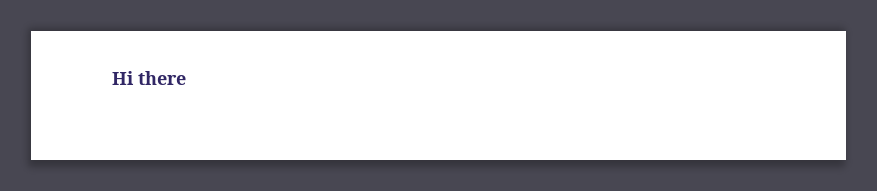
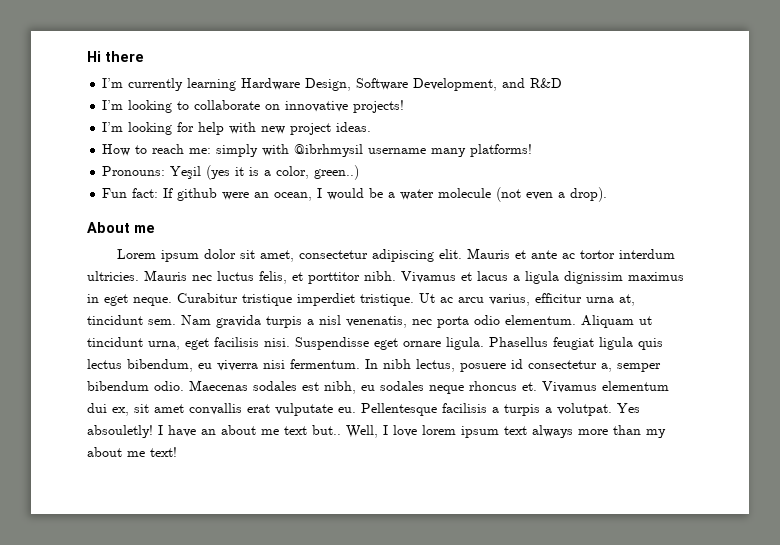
(186, 78) none -> [102,78,563,91] [102,100,405,113] [102,122,372,135] [102,144,533,157] [102,165,360,180] [102,187,608,202] [87,222,155,233] [116,248,675,262] [87,270,684,284] [87,293,635,306] [87,315,652,328] [87,337,663,350] [87,359,661,372] [87,380,669,394] [87,403,640,416] [87,425,666,438] [87,447,177,457] // I’m currently learning Hardware Design, Software Development, and R&D // I’m looking to collaborate on innovative projects! // I’m looking for help with new project ideas. // How to reach me: simply with @ibrhmysil username many platforms! // Pronouns: Yeşil (yes it is a color, green..) // Fun fact: If github were an ocean, I would be a water molecule (not even a drop). // About me // Lorem ipsum dolor sit amet, consectetur adipiscing elit. Mauris et ante ac tortor interdum ultricies. Mauris nec luctus felis, et porttitor nibh. Vivamus et lacus a ligula dignissim maximus in eget neque. Curabitur tristique imperdiet tristique. Ut ac arcu varius, efficitur urna at, tincidunt sem. Nam gravida turpis a nisl venenatis, nec porta odio elementum. Aliquam ut tincidunt urna, eget facilisis nisi. Suspendisse eget ornare ligula. Phasellus feugiat ligula quis lectus bibendum, eu viverra nisi fermentum. In nibh lectus, posuere id consectetur a, semper bibendum odio. Maecenas sodales est nibh, eu sodales neque rhoncus et. Vivamus elementum dui ex, sit amet convallis erat vulputate eu. Pellentesque facilisis a turpis a volutpat. Yes absouletly! I have an about me text but.. Well, I love lorem ipsum text always more than my about me text!

